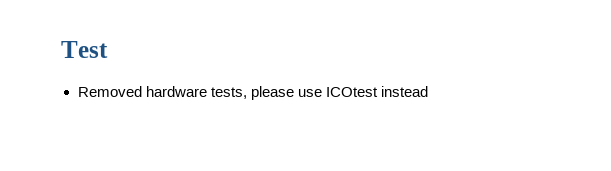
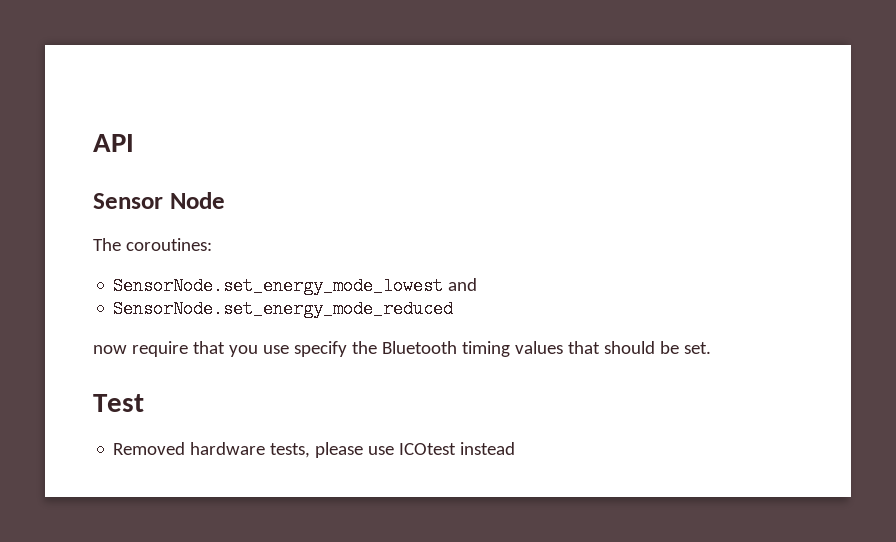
(61, 49) none -> [93,134,134,152] [93,192,225,209] [93,238,212,251] [113,277,478,295] [113,300,454,318] [93,341,711,357] API // Sensor Node // The coroutines: // SensorNode.set_energy_mode_lowest and // SensorNode.set_energy_mode_reduced // now require that you use specify the Bluetooth timing values that should be set. //

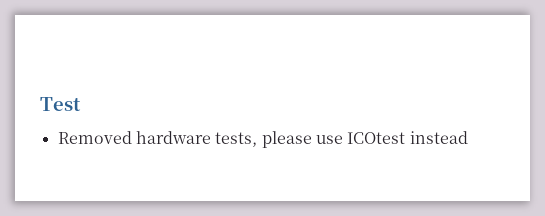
[93,134,134,152] [93,192,225,209] [93,238,212,251] [113,277,478,295] [113,300,454,318] [93,341,711,357] API // Sensor Node // The coroutines: // SensorNode.set_energy_mode_lowest and // SensorNode.set_energy_mode_reduced // now require that you use specify the Bluetooth timing values that should be set. // -> (40, 104) none

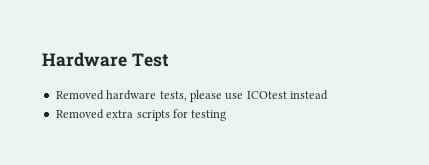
(40, 104) none -> [42,52,127,67] Hardware
(468, 137) none -> [55,109,227,121] // Removed extra scripts for testing

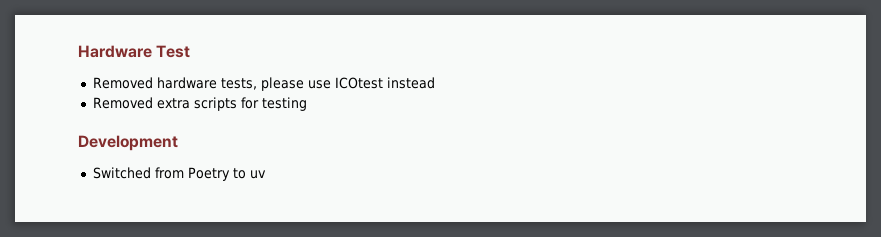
(227, 115) none -> [78,135,178,151] [92,167,266,181] // Development // Switched from Poetry to uv

